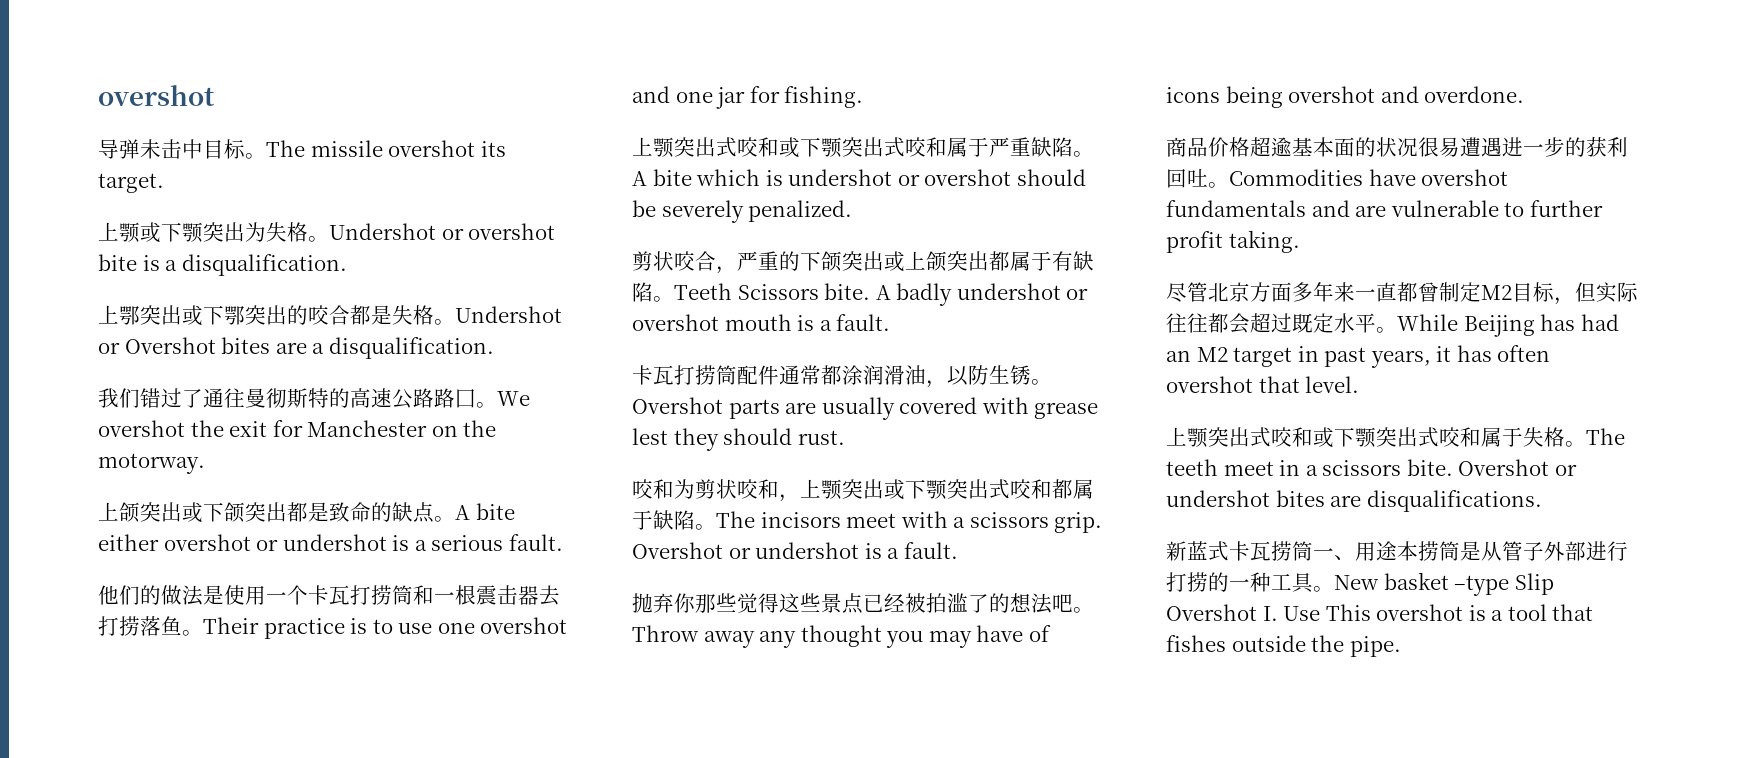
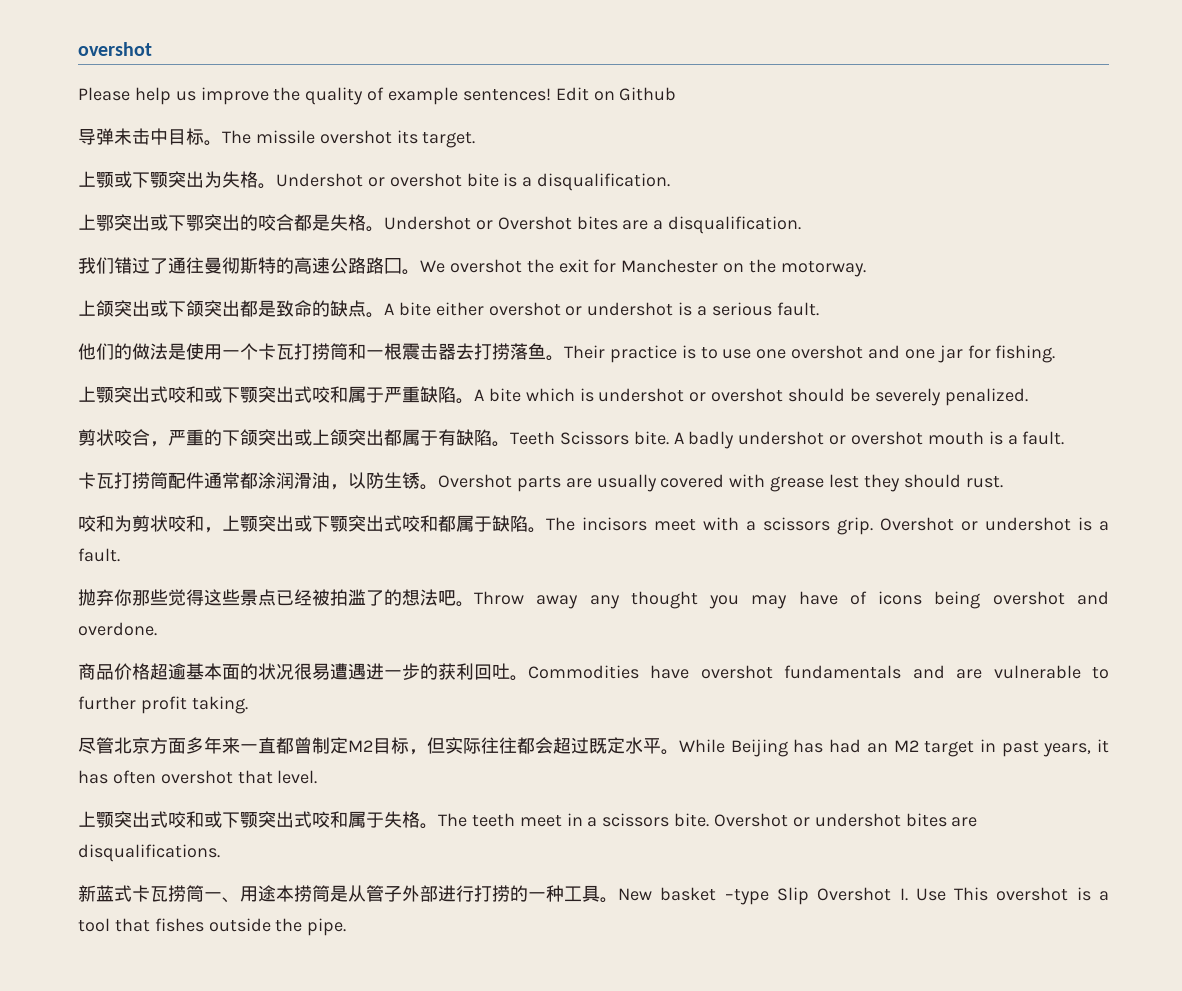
[98,85,215,106] overshot -> [78,42,152,56] [78,87,677,105] overshot // Please help us improve the quality of example sentences! Edit on Github

